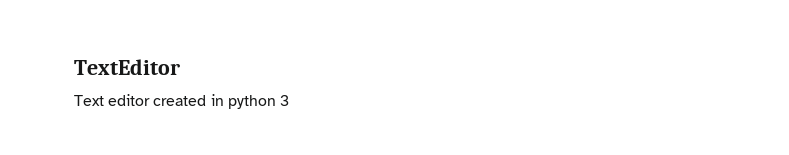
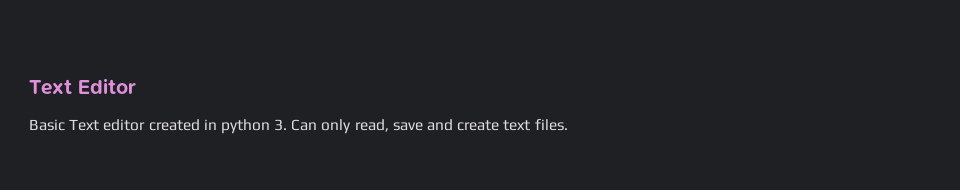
[74,59,180,75] TextEditor // -> [29,78,136,95] [29,119,65,131] Text Editor // Basic
[279,95,289,106] 3 -> [274,119,568,134] 3. Can only read, save and create text files.

